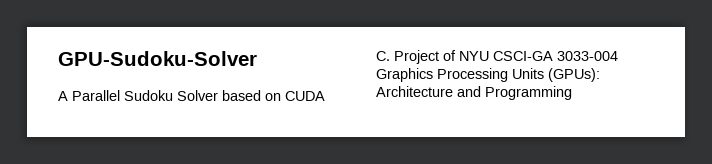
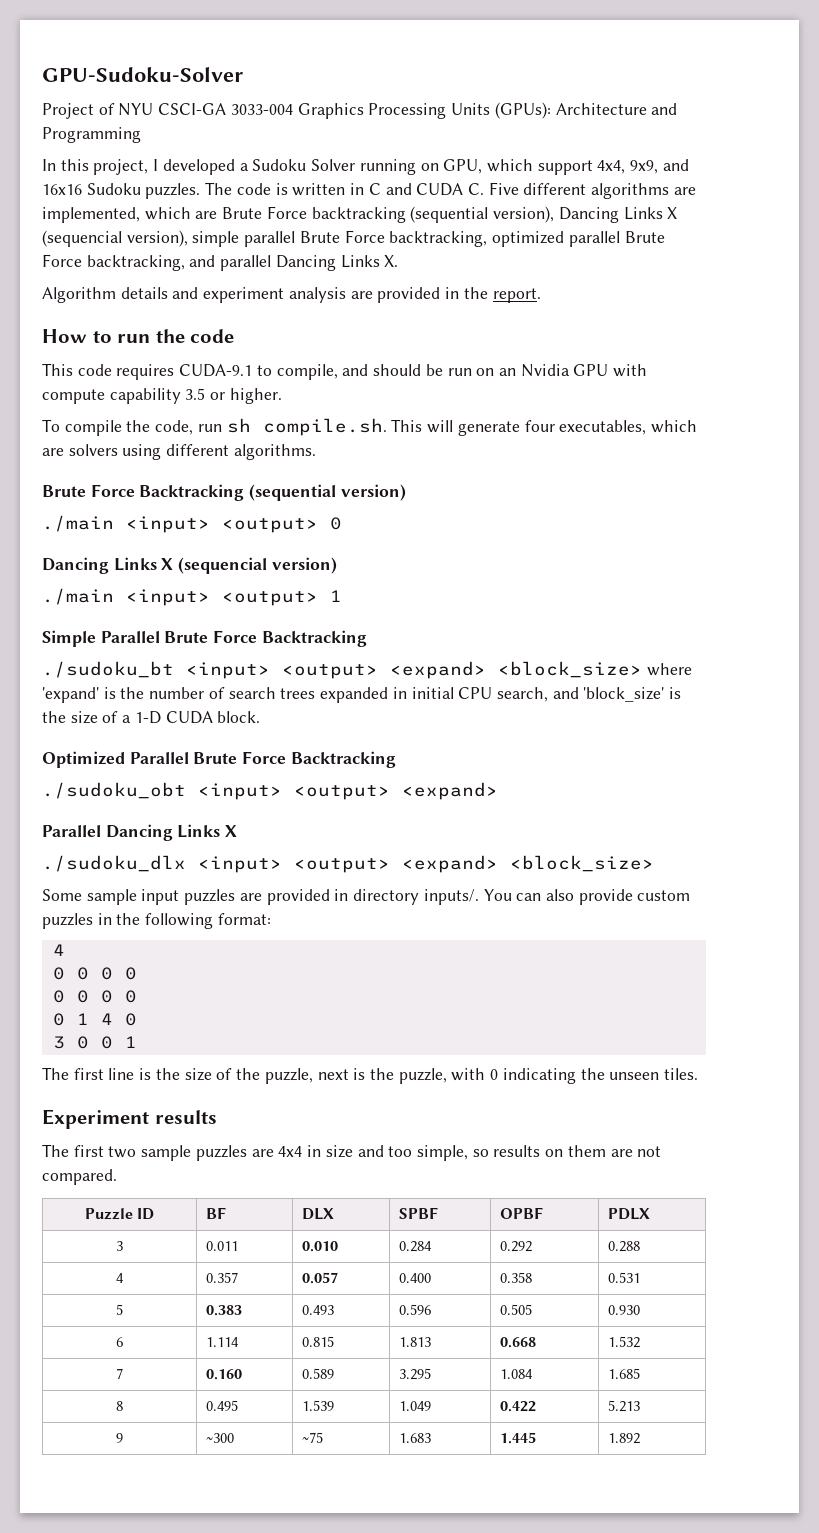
[58,90,325,101] [376,51,390,61] A Parallel Sudoku Solver based on CUDA C. -> (243, 74) none
(572, 93) none -> [42,159,689,175] [42,182,696,199] [42,206,678,223] [42,230,665,247] [42,254,399,271] [42,287,541,303] [42,329,235,343] [42,363,648,380] [42,388,282,404] [42,418,697,436] [42,444,316,460] [42,484,406,501] [42,515,342,533] [42,557,337,574] [42,588,342,606] [42,630,367,647] [42,661,692,679] [42,687,682,703] [42,711,261,724] [42,751,396,768] [42,782,498,800] [42,824,238,841] [42,855,654,873] [42,889,691,905] [42,913,271,929] [52,944,65,956] [52,967,137,980] [52,990,137,1003] [52,1013,137,1026] [52,1036,137,1049] [42,1067,699,1084] [42,1109,217,1129] [42,1144,662,1161] [42,1169,117,1185] [84,1208,155,1220] [205,1207,226,1219] [301,1208,334,1220] [398,1207,438,1219] [499,1207,543,1219] [607,1208,650,1220] [116,1241,123,1251] [205,1241,238,1251] [301,1241,338,1252] [398,1241,432,1252] [499,1241,532,1252] [607,1241,640,1252] [116,1273,124,1283] [205,1272,238,1283] [301,1272,338,1284] [398,1273,431,1283] [499,1272,532,1283] [607,1272,640,1283] [116,1304,123,1315] [205,1305,242,1316] [301,1305,334,1315] [398,1304,431,1315] [499,1304,532,1315] [607,1305,640,1315] [116,1337,123,1347] [205,1337,239,1347] [301,1336,334,1347] [398,1337,431,1347] [499,1337,536,1348] [607,1336,640,1348] [116,1368,123,1379] [205,1369,242,1380] [301,1368,334,1379] [398,1368,431,1380] [499,1369,533,1379] [607,1368,640,1379] [116,1401,123,1411] [205,1400,238,1411] [301,1400,334,1411] [398,1401,431,1411] [499,1401,536,1412] [607,1400,640,1412] [116,1433,123,1443] [205,1433,234,1443] [301,1432,323,1443] [398,1433,431,1443] [499,1432,536,1444] [607,1433,640,1444] // In this project, I developed a Sudoku Solver running on GPU, which support 4x4, 9x9, and 16x16 Sudoku puzzles. The code is written in C and CUDA C. Five different algorithms are implemented, which are Brute Force backtracking (sequential version), Dancing Links X (sequencial version), simple parallel Brute Force backtracking, optimized parallel Brute Force backtracking, and parallel Dancing Links X. // Algorithm details and experiment analysis are provided in the report. // How to run the code // This code requires CUDA-9.1 to compile, and should be run on an Nvidia GPU with compute capability 3.5 or higher. // To compile the code, run sh compile.sh. This will generate four executables, which are solvers using different algorithms. // Brute Force Backtracking (sequential version) // ./main <input> <output> 0 // Dancing Links X (sequencial version) // ./main <input> <output> 1 // Simple Parallel Brute Force Backtracking // ./sudoku_bt <input> <output> <expand> <block_size> where 'expand' is the number of search trees expanded in initial CPU search, and 'block_size' is the size of a 1-D CUDA block. // Optimized Parallel Brute Force Backtracking // ./sudoku_obt <input> <output> <expand> // Parallel Dancing Links X // ./sudoku_dlx <input> <output> <expand> <block_size> // Some sample input puzzles are provided in directory inputs/. You can also provide custom puzzles in the following format: // 4 // 0 0 0 0 // 0 0 0 0 // 0 1 4 0 // 3 0 0 1 // The first line is the size of the puzzle, next is the puzzle, with 0 indicating the unseen tiles. // Experiment results // The first two sample puzzles are 4x4 in size and too simple, so results on them are not compared. // Puzzle ID | BF | DLX | SPBF | OPBF | PDLX // 3 | 0.011 | 0.010 | 0.284 | 0.292 | 0.288 // 4 | 0.357 | 0.057 | 0.400 | 0.358 | 0.531 // 5 | 0.383 | 0.493 | 0.596 | 0.505 | 0.930 // 6 | 1.114 | 0.815 | 1.813 | 0.668 | 1.532 // 7 | 0.160 | 0.589 | 3.295 | 1.084 | 1.685 // 8 | 0.495 | 1.539 | 1.049 | 0.422 | 5.213 // 9 | ~300 | ~75 | 1.683 | 1.445 | 1.892

